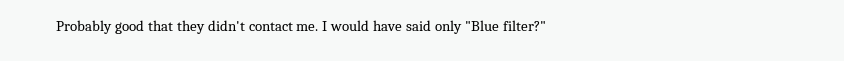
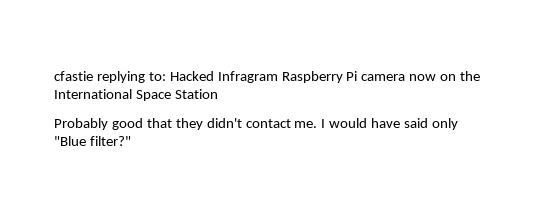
(56, 27) none -> [54,71,481,83] [54,89,218,101] cfastie replying to: Hacked Infragram Raspberry Pi camera now on the International Space Station //

